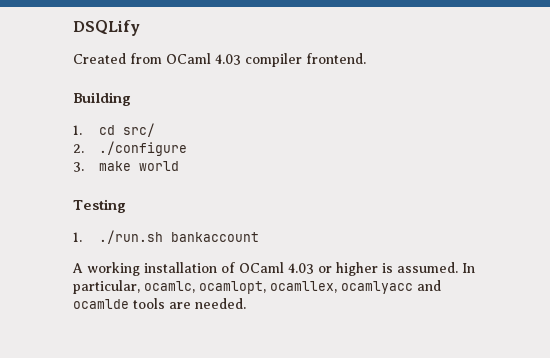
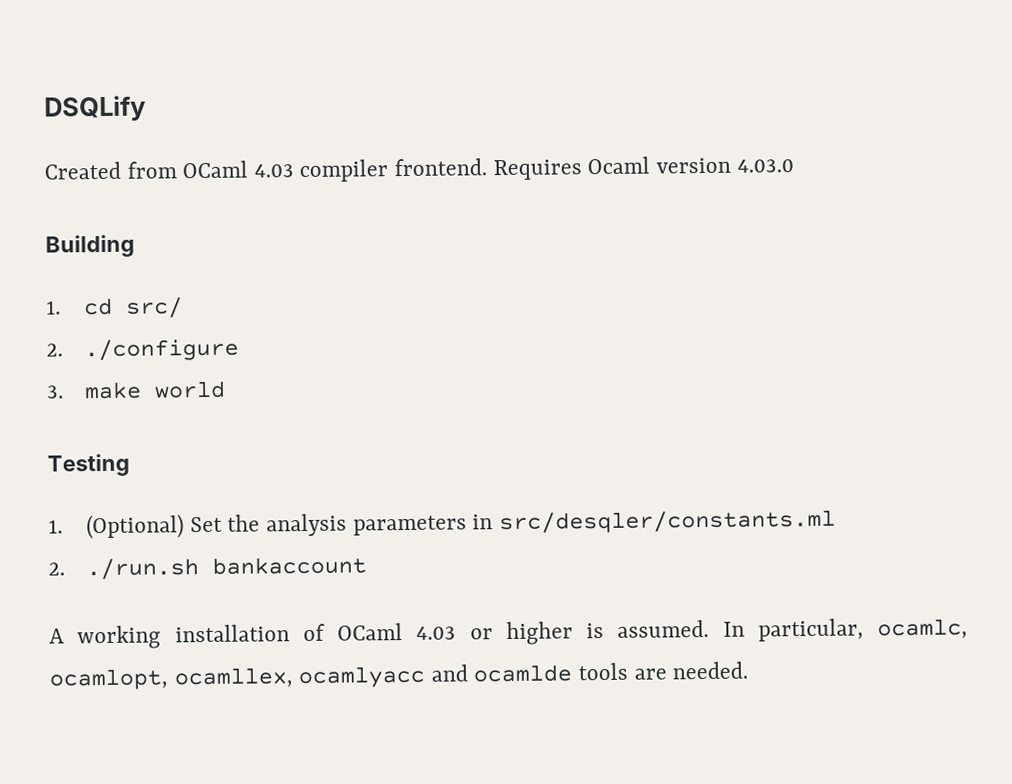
(366, 58) none -> [492,156,794,181] Requires Ocaml version 4.03.0
(82, 237) none -> [86,509,836,540] [48,562,65,576] (Optional) Set the analysis parameters in src/desqler/constants.ml // 2.

